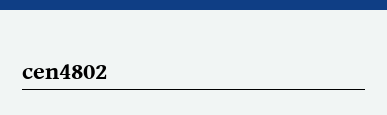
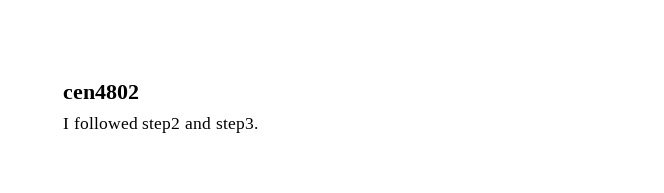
(107, 71) none -> [63,117,258,133] // I followed step2 and step3.

